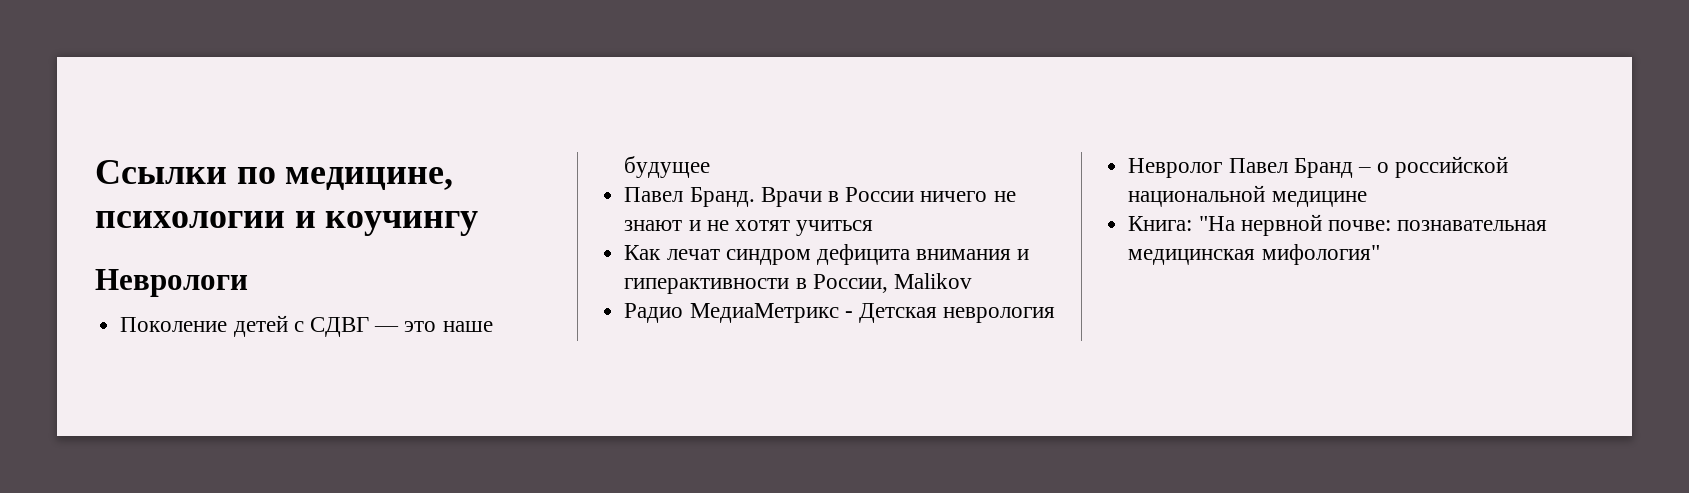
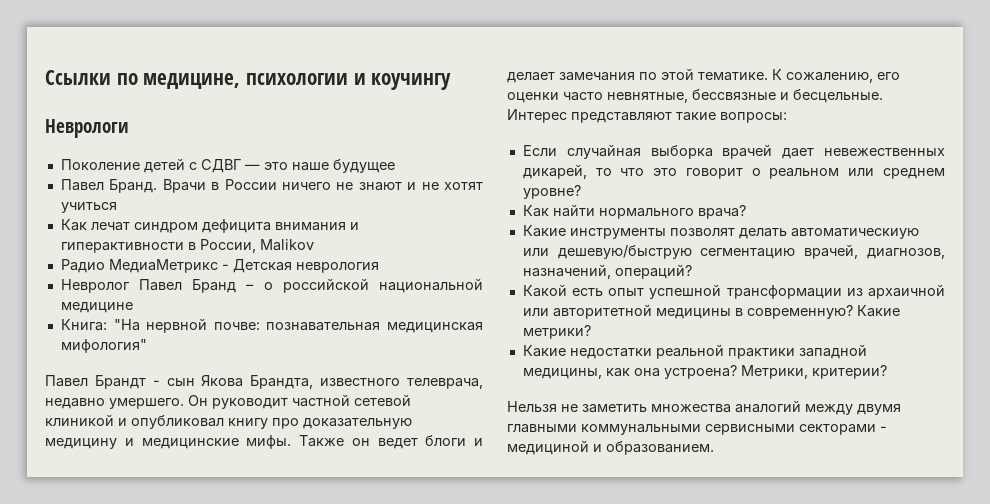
(1380, 254) none -> [45,375,483,389] [45,394,411,409] [45,414,412,429] [45,435,483,449] [507,68,900,83] [507,89,883,103] [507,109,787,123] [522,144,945,159] [522,164,945,179] [522,185,581,199] [522,204,746,219] [522,225,919,239] [522,244,945,259] [522,264,692,279] [522,284,945,299] [522,304,900,319] [522,325,591,339] [522,344,867,359] [522,365,887,379] [507,400,901,415] [507,424,887,435] [507,440,714,455] // Павел Брандт - сын Якова Брандта, известного телеврача, недавно умершего. Он руководит частной сетевой клиникой и опубликовал книгу про доказательную медицину и медицинские мифы. Также он ведет блоги и делает замечания по этой тематике. К сожалению, его оценки часто невнятные, бессвязные и бесцельные. Интерес представляют такие вопросы: // Если случайная выборка врачей дает невежественных дикарей, то что это говорит о реальном или среднем уровне? // Как найти нормального врача? // Какие инструменты позволят делать автоматическиую или дешевую/быструю сегментацию врачей, диагнозов, назначений, операций? // Какой есть опыт успешной трансформации из архаичной или авторитетной медицины в современную? Какие метрики? // Какие недостатки реальной практики западной медицины, как она устроена? Метрики, критерии? // Нельзя не заметить множества аналогий между двумя главными коммунальными сервисными секторами - медициной и образованием.

